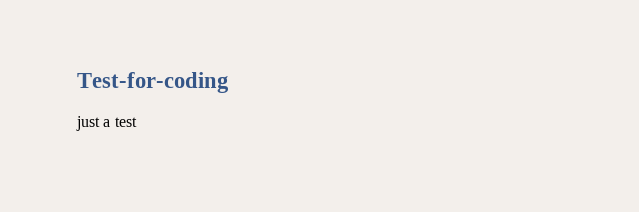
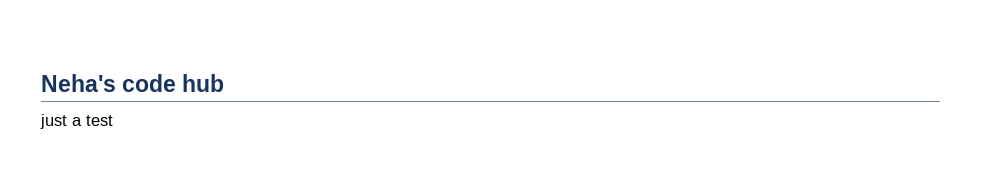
[77,72,229,93] Test-for-coding -> [41,74,225,92] Neha's code hub

